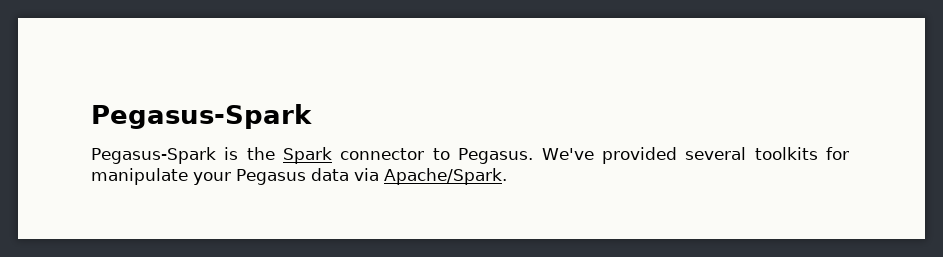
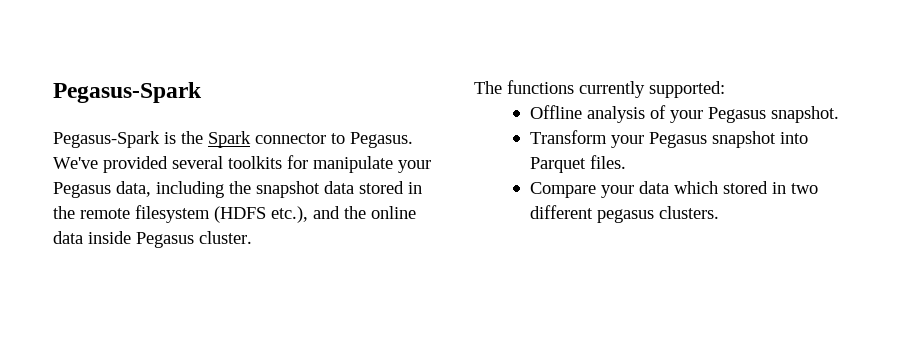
[311,168,507,185] data via Apache/Spark. -> [116,181,422,198] [53,205,416,223] [53,231,252,248] [474,80,725,98] [529,105,839,123] [529,130,808,148] [529,155,626,173] [529,181,818,198] [529,205,719,223] data, including the snapshot data stored in the remote filesystem (HDFS etc.), and the online data inside Pegasus cluster. // The functions currently supported: // Offline analysis of your Pegasus snapshot. // Transform your Pegasus snapshot into Parquet files. // Compare your data which stored in two different pegasus clusters.

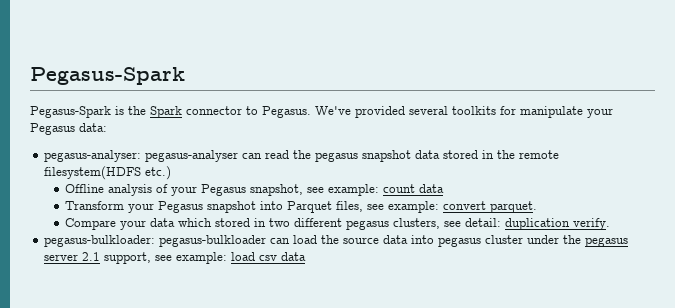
[116,181,251,198] data, including the -> [79,123,107,132] [44,150,359,162] data: // pegasus-analyser: pegasus-analyser can read the pegasus
[135,205,416,223] [53,231,252,248] [474,80,725,98] filesystem (HDFS etc.), and the online data inside Pegasus cluster. // The functions currently supported: -> [44,166,172,180] filesystem(HDFS etc.)
[770,106,839,123] snapshot. -> [250,184,445,196] snapshot, see example: count data
[589,155,626,169] files. -> [336,201,538,213] files, see example: convert parquet.
[658,206,719,219] clusters. -> [393,218,611,230] [44,235,629,247] [44,252,307,264] clusters, see detail: duplication verify. // pegasus-bulkloader: pegasus-bulkloader can load the source data into pegasus cluster under the pegasus server 2.1 support, see example: load csv data

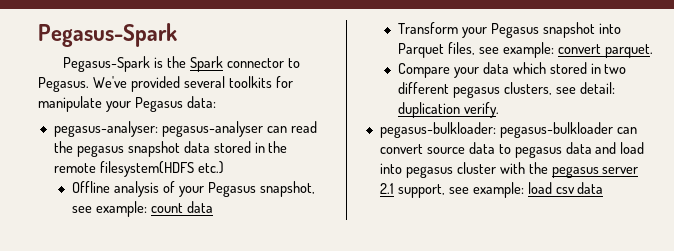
[293,235,409,244] load the source data -> [379,142,645,158] convert source data to pegasus data and load
[527,235,560,244] under -> [499,162,525,174] with

